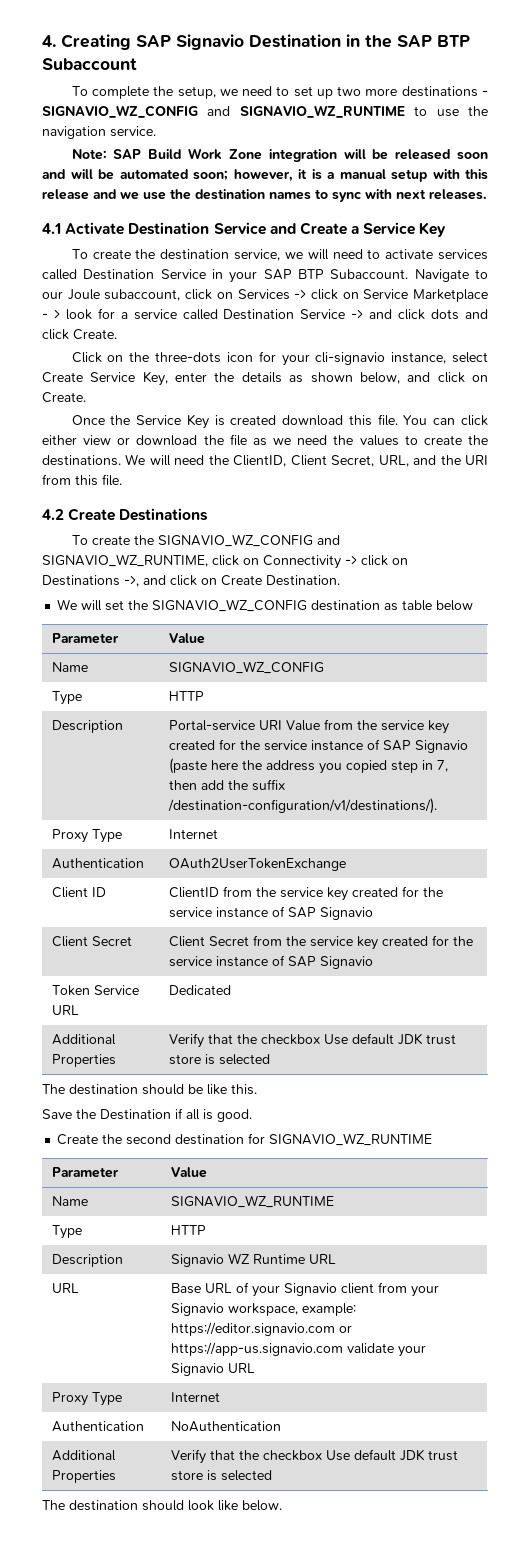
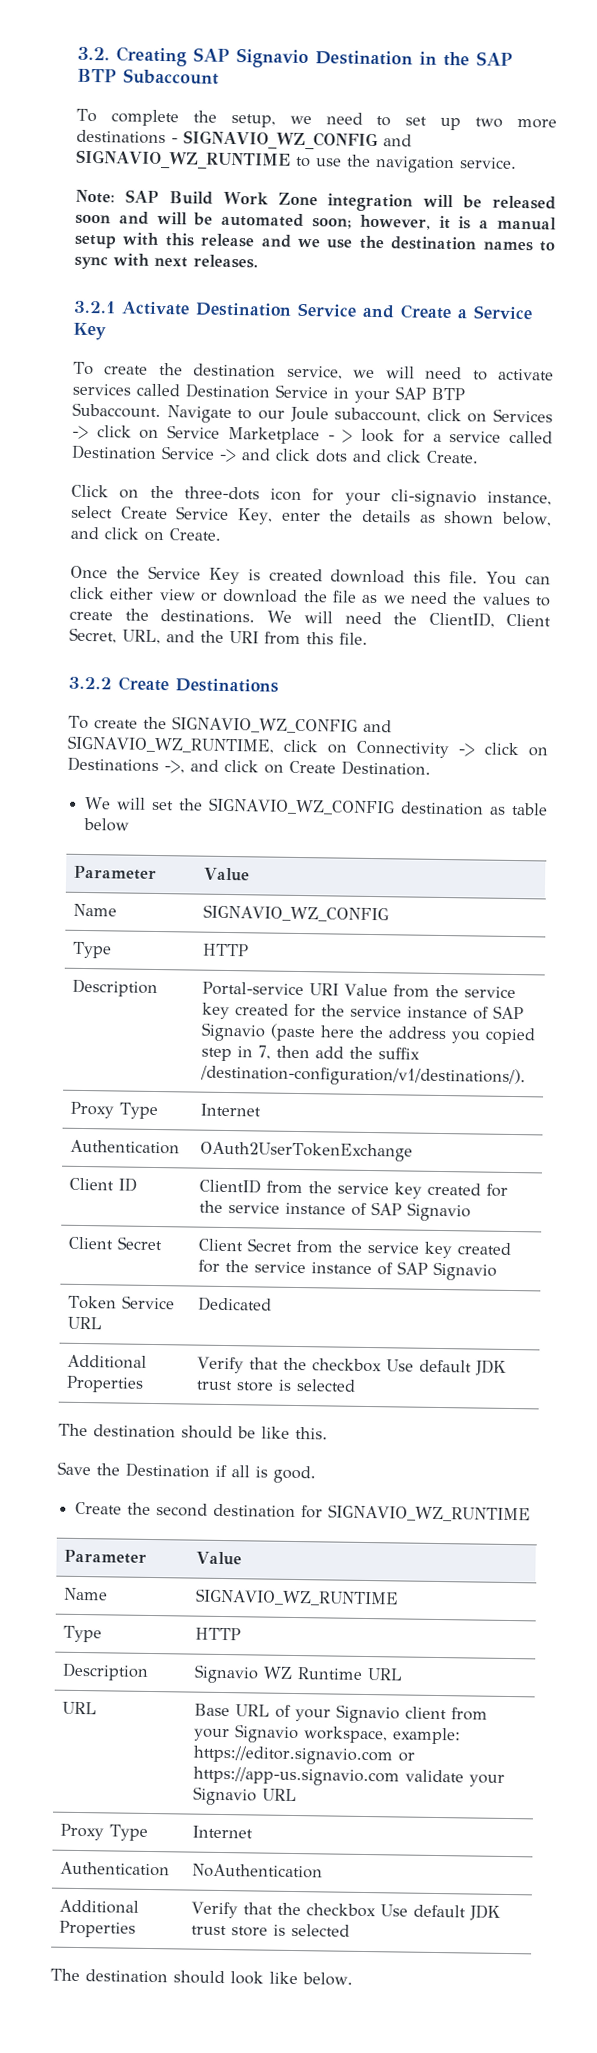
[42,35,56,47] 4. -> [77,46,110,61] 3.2.
[42,223,61,234] 4.1 -> [73,300,116,314] 3.2.1
[42,509,64,520] 4.2 -> [68,676,112,690] 3.2.2

